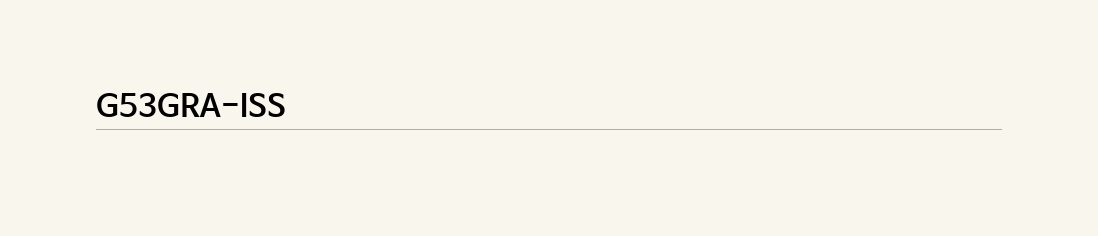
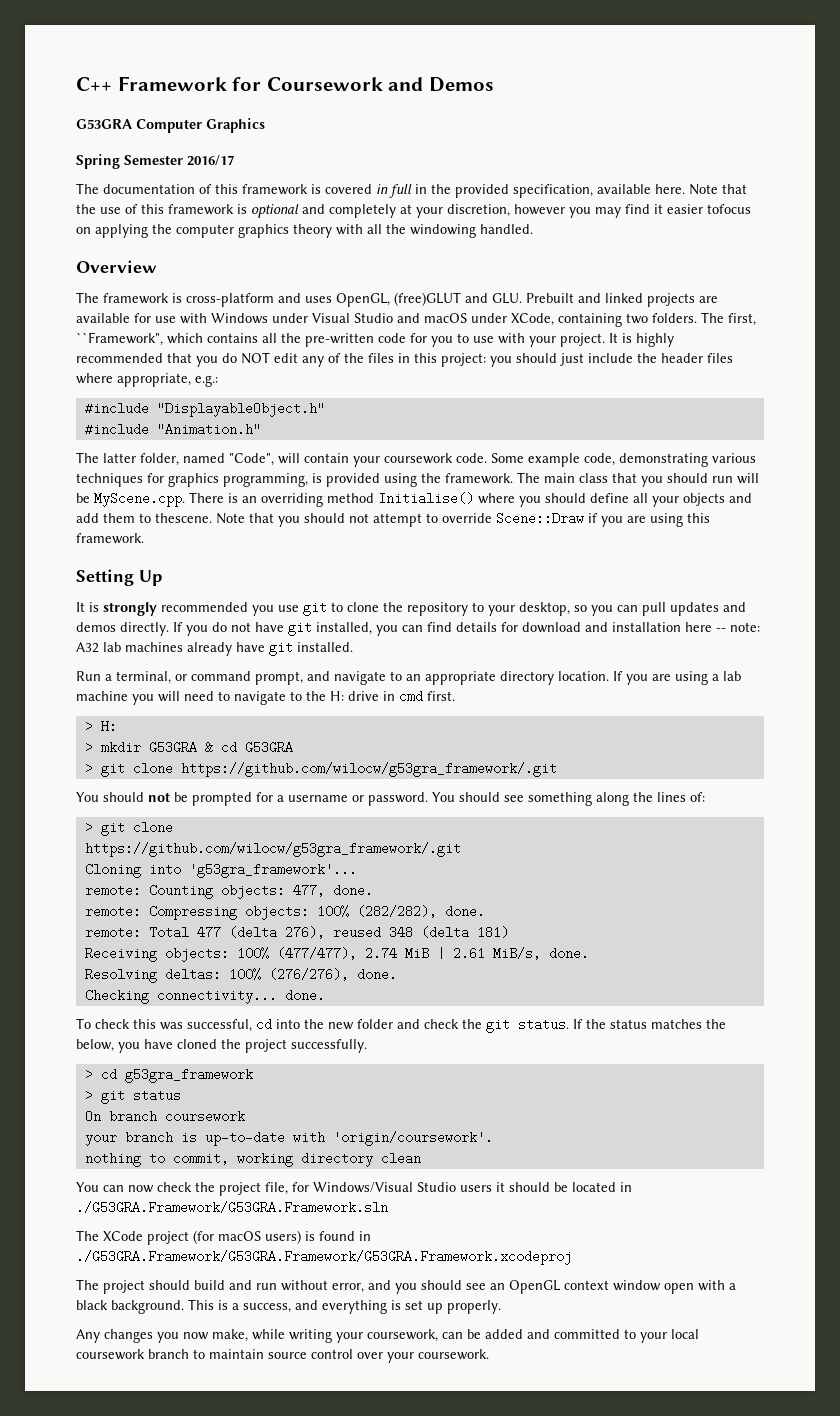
[96,93,286,117] G53GRA-ISS -> [76,76,494,92] [76,118,265,133] [76,154,234,169] [76,183,747,198] [76,204,751,218] [76,224,533,238] [76,260,157,273] [76,292,718,307] [76,312,756,327] [76,332,674,347] [76,352,733,367] [76,373,218,387] [84,402,325,417] [84,423,261,436] [76,452,756,467] [76,472,759,487] [76,492,752,507] [76,512,710,527] [76,533,144,544] [76,569,163,586] [76,602,746,616] [76,622,760,636] [76,642,353,656] [76,671,741,685] [76,690,455,705] [84,720,117,733] [84,741,293,754] [84,762,557,777] [76,792,705,806] [84,821,173,836] [84,842,461,857] [84,863,357,878] [84,884,373,899] [84,905,485,920] [84,926,509,939] [84,947,589,962] [84,968,397,983] [84,989,325,1004] [76,1018,726,1033] [76,1039,367,1053] [84,1068,253,1083] [84,1089,181,1104] [84,1110,245,1123] [84,1131,493,1146] [84,1152,421,1167] [76,1182,632,1196] [76,1201,388,1214] [76,1230,371,1245] [76,1250,572,1265] [76,1279,736,1294] [76,1299,501,1314] [76,1329,699,1343] [76,1349,489,1363] C++ Framework for Coursework and Demos // G53GRA Computer Graphics // Spring Semester 2016/17 // The documentation of this framework is covered in full in the provided specification, available here. Note that the use of this framework is optional and completely at your discretion, however you may find it easier tofocus on applying the computer graphics theory with all the windowing handled. // Overview // The framework is cross-platform and uses OpenGL, (free)GLUT and GLU. Prebuilt and linked projects are available for use with Windows under Visual Studio and macOS under XCode, containing two folders. The first, ``Framework", which contains all the pre-written code for you to use with your project. It is highly recommended that you do NOT edit any of the files in this project: you should just include the header files where appropriate, e.g.: // #include "DisplayableObject.h" // #include "Animation.h" // The latter folder, named "Code", will contain your coursework code. Some example code, demonstrating various techniques for graphics programming, is provided using the framework. The main class that you should run will be MyScene.cpp. There is an overriding method Initialise() where you should define all your objects and add them to thescene. Note that you should not attempt to override Scene::Draw if you are using this framework. // Setting Up // It is strongly recommended you use git to clone the repository to your desktop, so you can pull updates and demos directly. If you do not have git installed, you can find details for download and installation here -- note: A32 lab machines already have git installed. // Run a terminal, or command prompt, and navigate to an appropriate directory location. If you are using a lab machine you will need to navigate to the H: drive in cmd first. // > H: // > mkdir G53GRA & cd G53GRA // > git clone https://github.com/wilocw/g53gra_framework/.git // You should not be prompted for a username or password. You should see something along the lines of: // > git clone // https://github.com/wilocw/g53gra_framework/.git // Cloning into 'g53gra_framework'... // remote: Counting objects: 477, done. // remote: Compressing objects: 100% (282/282), done. // remote: Total 477 (delta 276), reused 348 (delta 181) // Receiving objects: 100% (477/477), 2.74 MiB | 2.61 MiB/s, done. // Resolving deltas: 100% (276/276), done. // Checking connectivity... done. // To check this was successful, cd into the new folder and check the git status. If the status matches the below, you have cloned the project successfully. // > cd g53gra_framework // > git status // On branch coursework // your branch is up-to-date with 'origin/coursework'. // nothing to commit, working directory clean // You can now check the project file, for Windows/Visual Studio users it should be located in ./G53GRA.Framework/G53GRA.Framework.sln // The XCode project (for macOS users) is found in ./G53GRA.Framework/G53GRA.Framework/G53GRA.Framework.xcodeproj // The project should build and run without error, and you should see an OpenGL context window open with a black background. This is a success, and everything is set up properly. // Any changes you now make, while writing your coursework, can be added and committed to your local coursework branch to maintain source control over your coursework.

